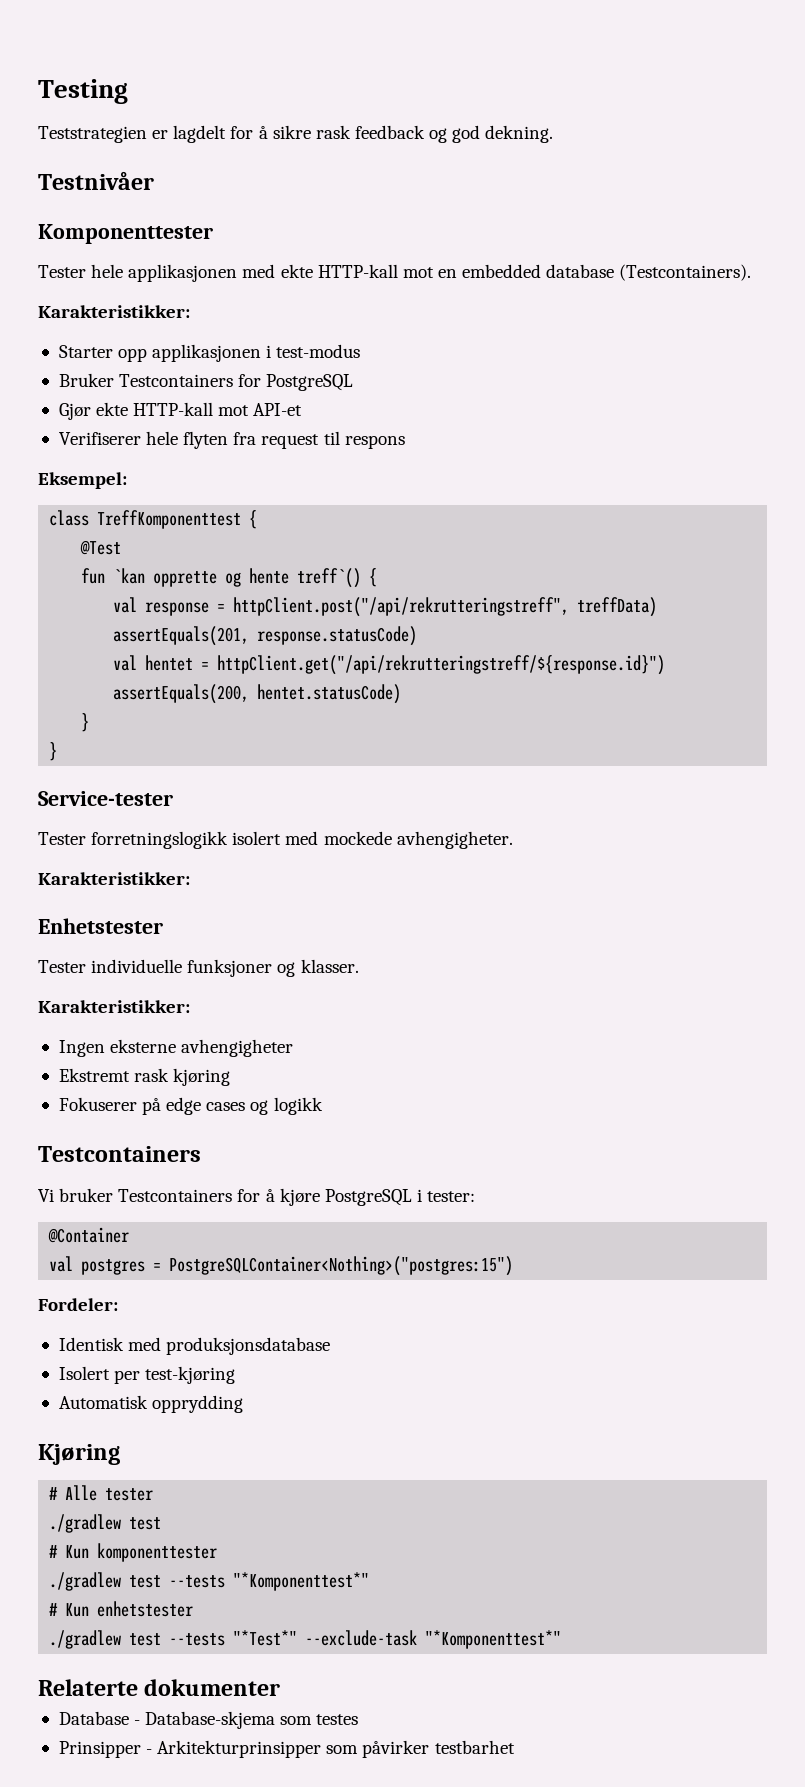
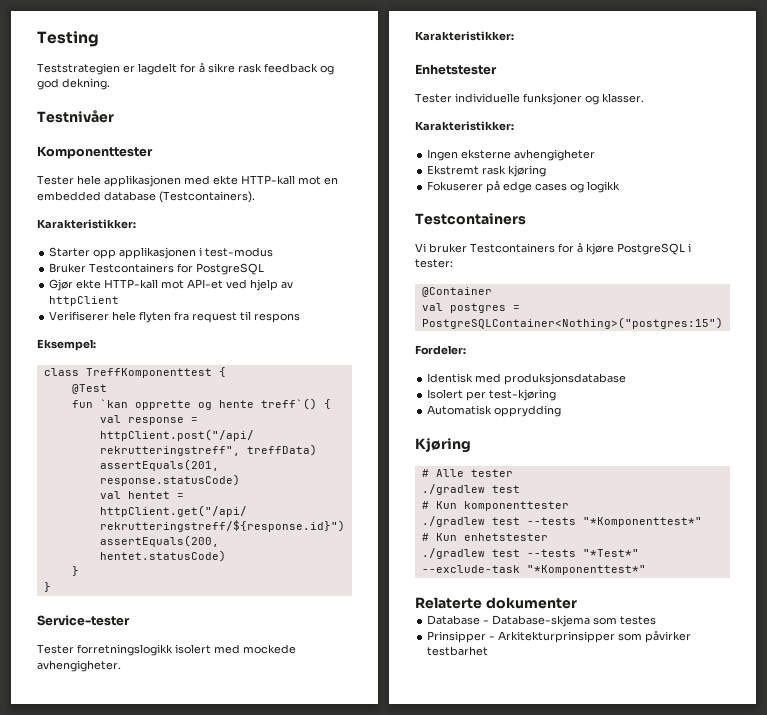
(303, 409) none -> [226,279,294,291] [49,296,120,306] ved hjelp av httpClient

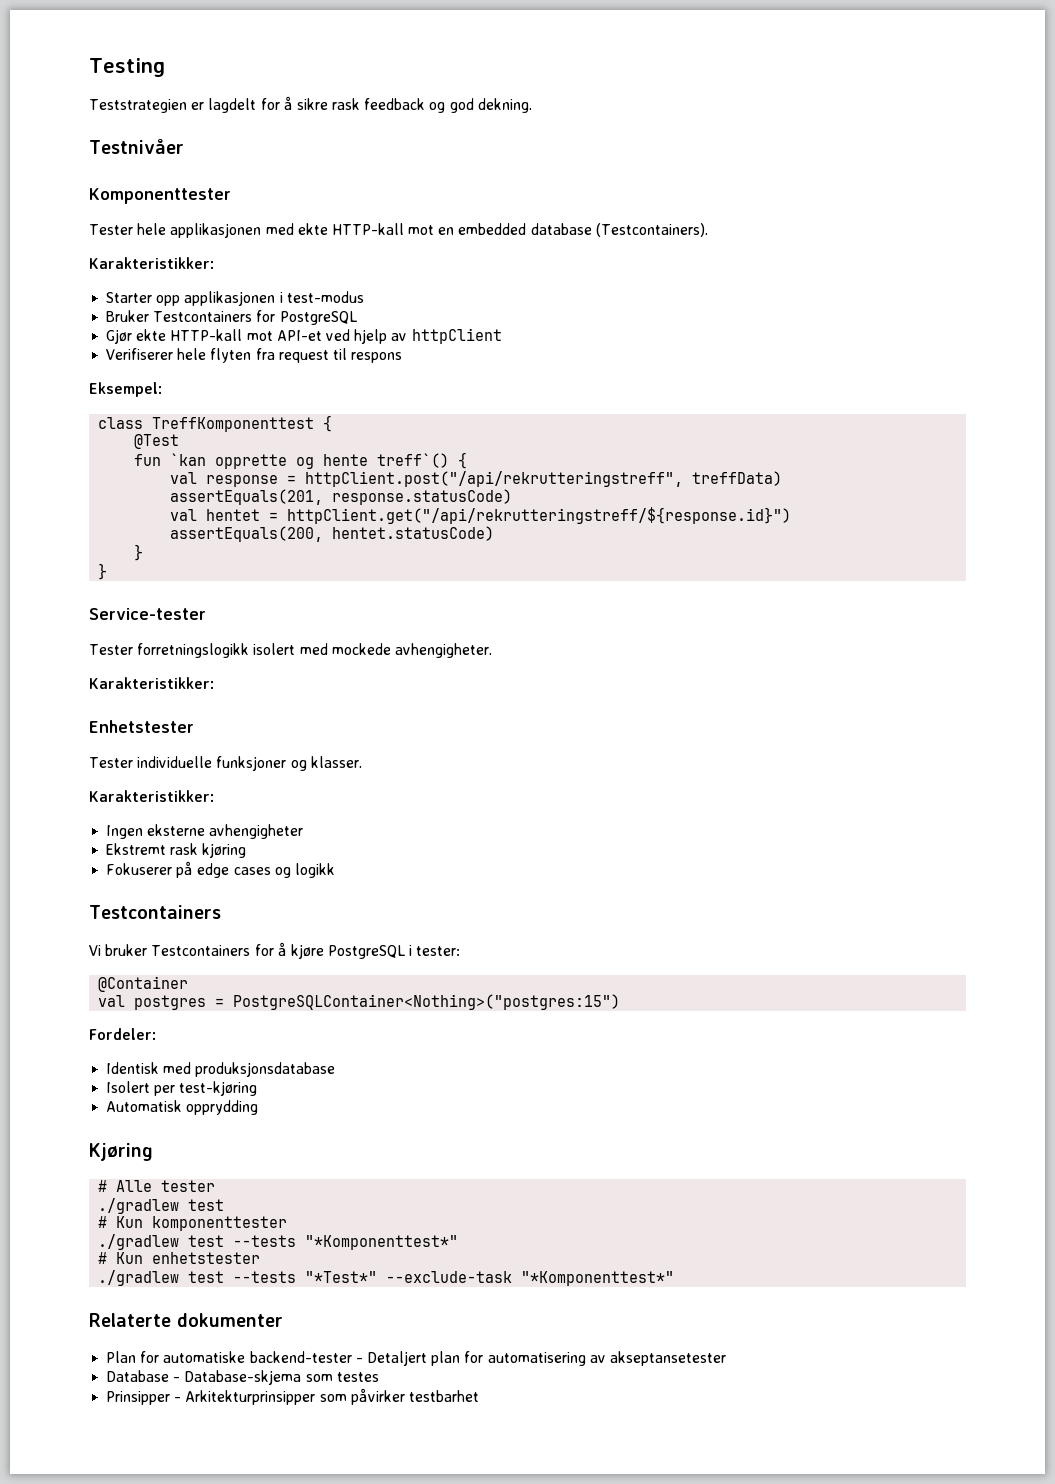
(577, 603) none -> [106,1351,726,1366] // Plan for automatiske backend-tester - Detaljert plan for automatisering av akseptansetester

